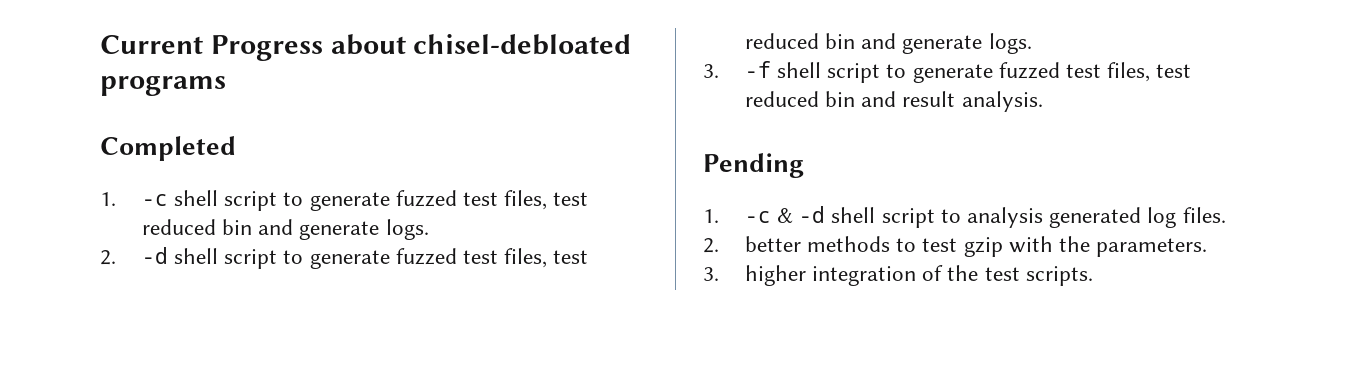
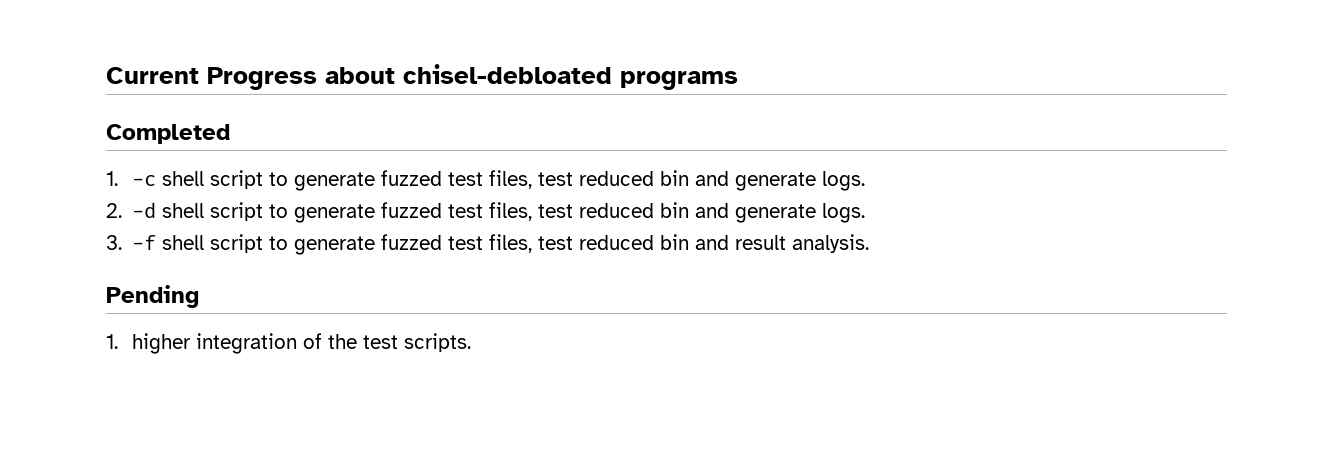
[744,206,1226,228] [703,236,1208,257] [703,267,719,281] -c & -d shell script to analysis generated log files. // 2. better methods to test gzip with the parameters. // 3. -> (118, 341) none

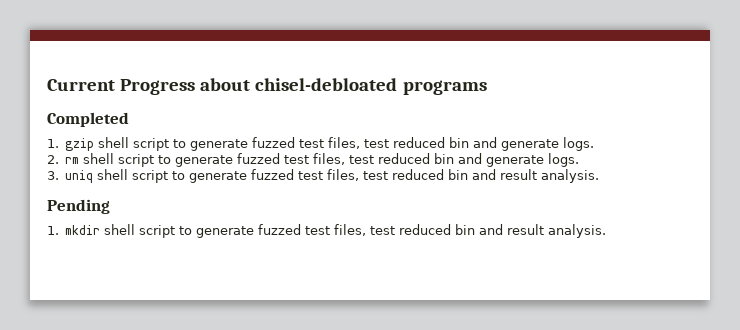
[132,175,157,186] -c -> [65,138,95,151] gzip
[132,202,157,218] -d -> [65,157,80,164] rm
[132,235,157,250] -f -> [65,170,94,183] uniq
[132,333,472,354] higher integration of the test scripts. -> [65,224,607,238] mkdir shell script to generate fuzzed test files, test reduced bin and result analysis.

